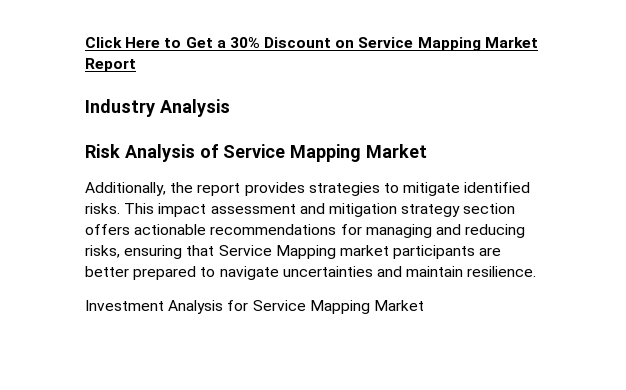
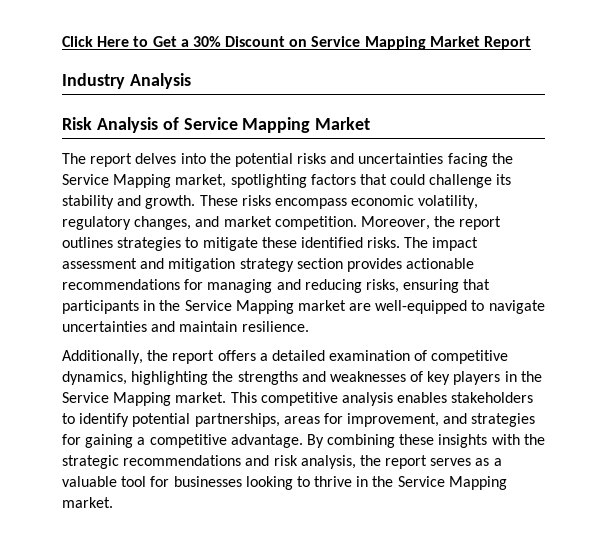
[85,182,305,196] Additionally, the report provides -> [62,153,513,167] [62,174,512,188] [62,195,479,209] [62,216,502,230] [62,237,113,248] The report delves into the potential risks and uncertainties facing the Service Mapping market, spotlighting factors that could challenge its stability and growth. These risks encompass economic volatility, regulatory changes, and market competition. Moreover, the report outlines
(461, 189) none -> [261,237,297,248] these
[124,203,155,214] This -> [404,237,429,248] The
[85,224,130,235] offers -> [346,258,402,272] provides
[218,245,502,259] [85,266,197,280] Service Mapping market participants are better prepared -> [62,300,468,314] participants in the Service Mapping market are well-equipped
[85,300,424,314] Investment Analysis for Service Mapping Market -> [62,350,509,364] [62,371,542,385] [62,392,534,406] [62,413,536,427] [62,434,545,448] [62,455,502,469] [62,476,507,490] [62,497,113,508] Additionally, the report offers a detailed examination of competitive dynamics, highlighting the strengths and weaknesses of key players in the Service Mapping market. This competitive analysis enables stakeholders to identify potential partnerships, areas for improvement, and strategies for gaining a competitive advantage. By combining these insights with the strategic recommendations and risk analysis, the report serves as a valuable tool for businesses looking to thrive in the Service Mapping market.

